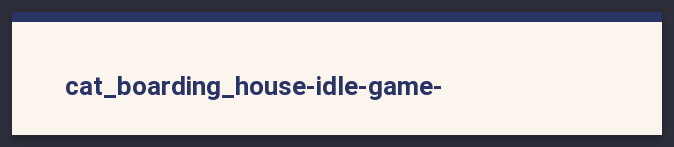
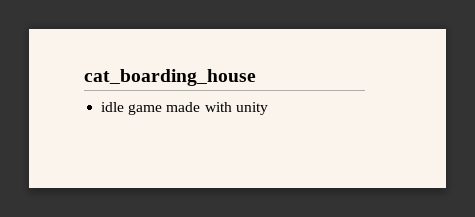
[65,76,443,100] cat_boarding_house-idle-game- -> [84,69,256,86] [101,102,268,115] cat_boarding_house // idle game made with unity

